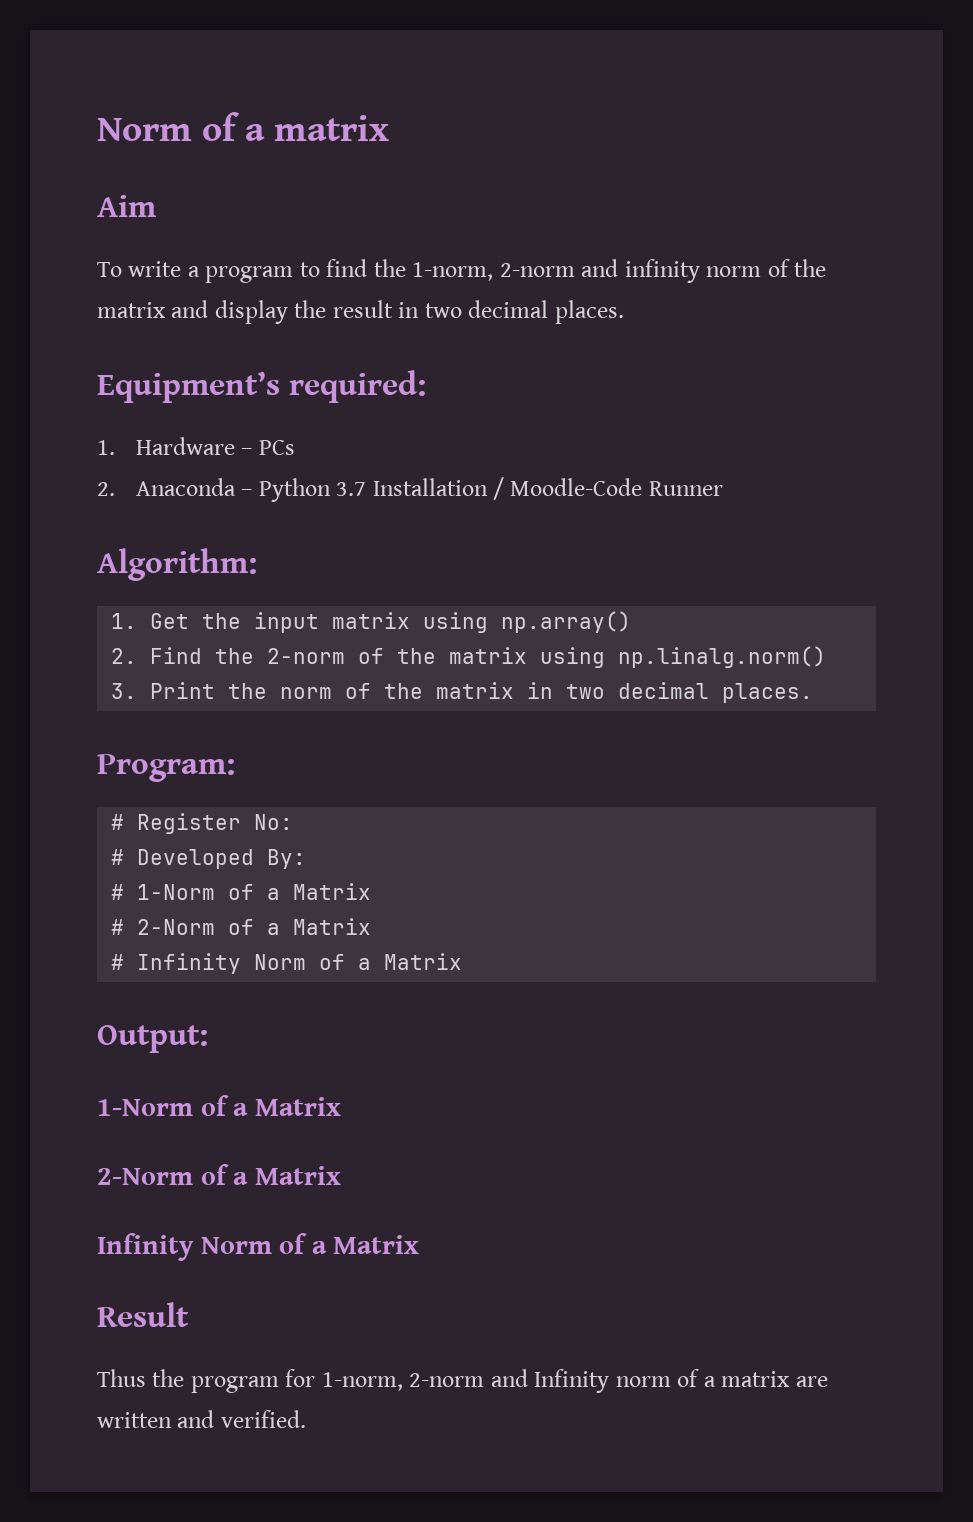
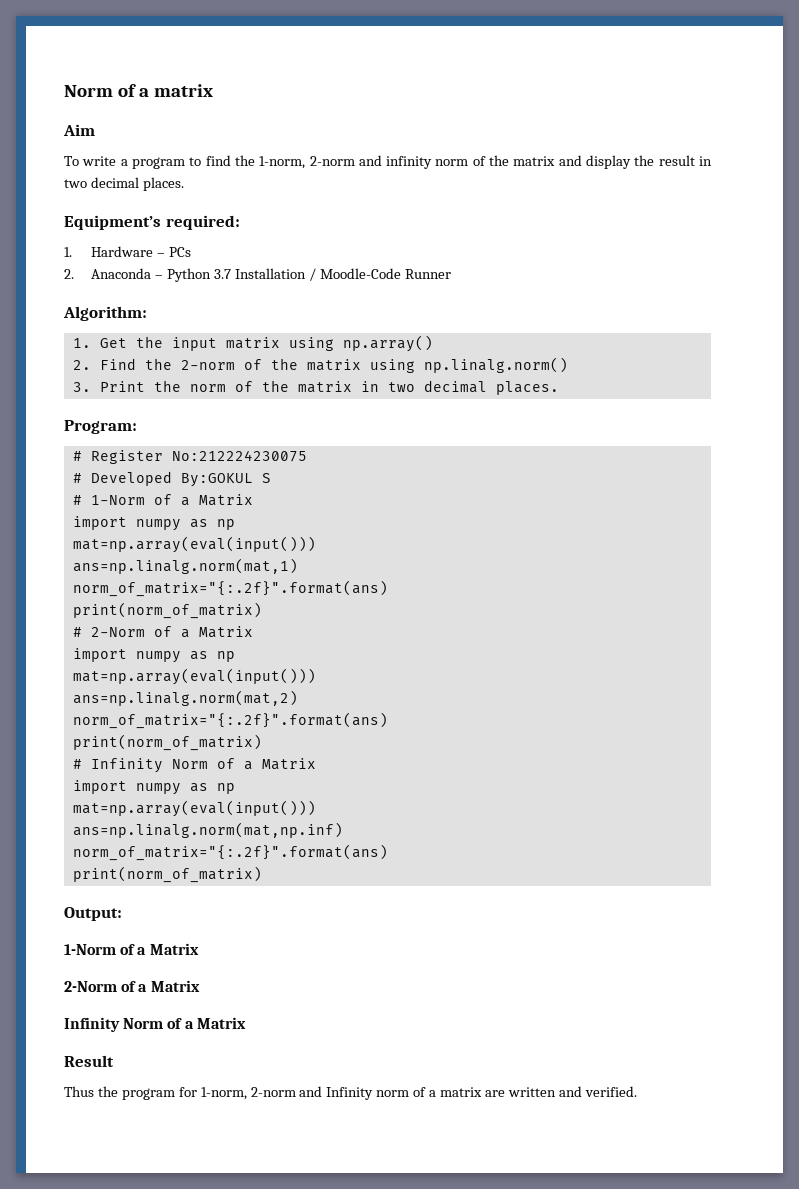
[254,814,294,830] No: -> [171,450,307,462] No:212224230075
[267,849,307,869] By: -> [180,473,271,487] By:GOKUL S
(372, 891) none -> [72,516,235,531] [72,536,316,553] [72,558,298,574] [72,580,388,597] [72,602,262,619] // import numpy as np // mat=np.array(eval(input())) // ans=np.linalg.norm(mat,1) // norm_of_matrix="{:.2f}".format(ans) // print(norm_of_matrix)
(372, 926) none -> [72,648,235,663] [72,668,316,685] [72,690,298,706] [72,712,388,729] [72,734,262,751] // import numpy as np // mat=np.array(eval(input())) // ans=np.linalg.norm(mat,2) // norm_of_matrix="{:.2f}".format(ans) // print(norm_of_matrix)
(463, 961) none -> [72,780,235,795] [72,800,316,817] [72,822,343,838] [72,844,388,861] [72,866,262,883] // import numpy as np // mat=np.array(eval(input())) // ans=np.linalg.norm(mat,np.inf) // norm_of_matrix="{:.2f}".format(ans) // print(norm_of_matrix)

